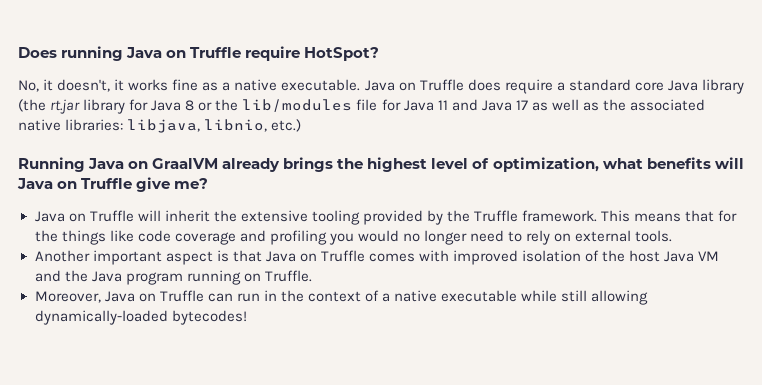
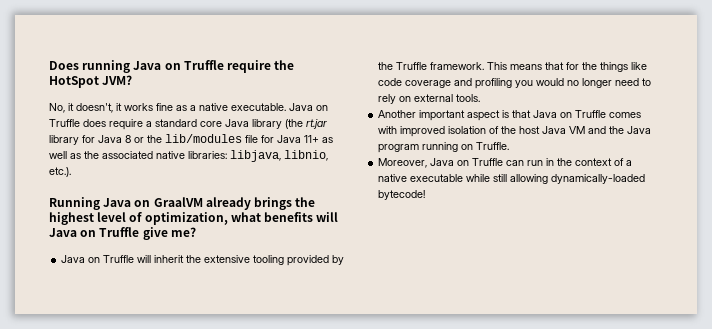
[304,47,380,61] HotSpot? -> [274,60,295,70] [49,75,133,88] the HotSpot JVM?
[437,99,528,111] 11 and Java 17 -> [304,135,319,143] 11+
[271,119,302,132] etc.) -> [49,167,71,177] etc.).
[171,310,247,325] bytecodes! -> [378,190,426,200] bytecode!

